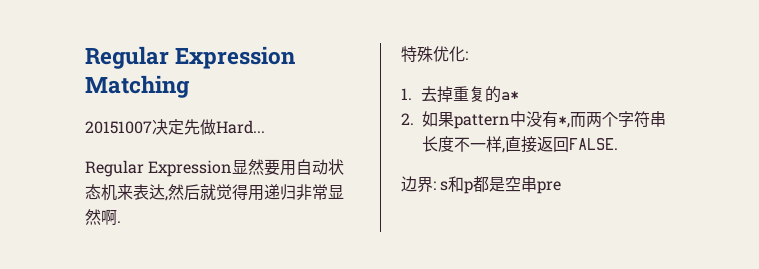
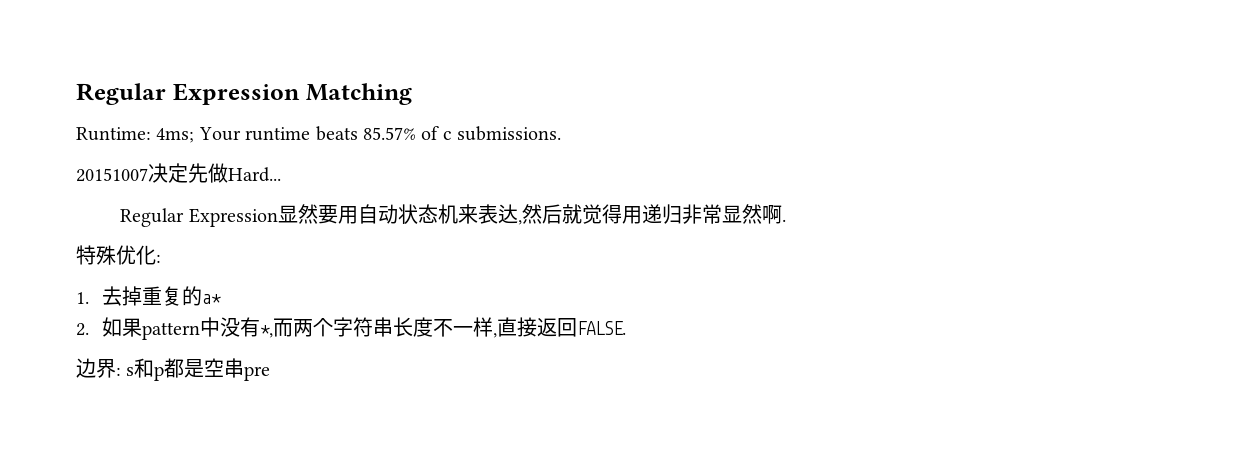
(190, 86) none -> [76,126,562,143] // Runtime: 4ms; Your runtime beats 85.57% of c submissions.

